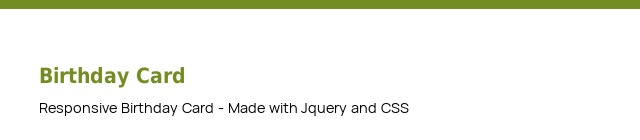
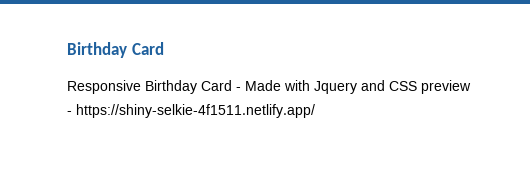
(410, 108) none -> [421,80,471,94] [67,104,315,118] preview - https://shiny-selkie-4f1511.netlify.app/

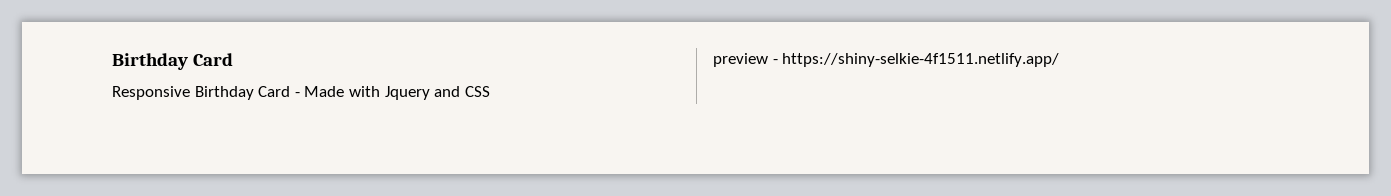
(417, 86) none -> (490, 91) //

